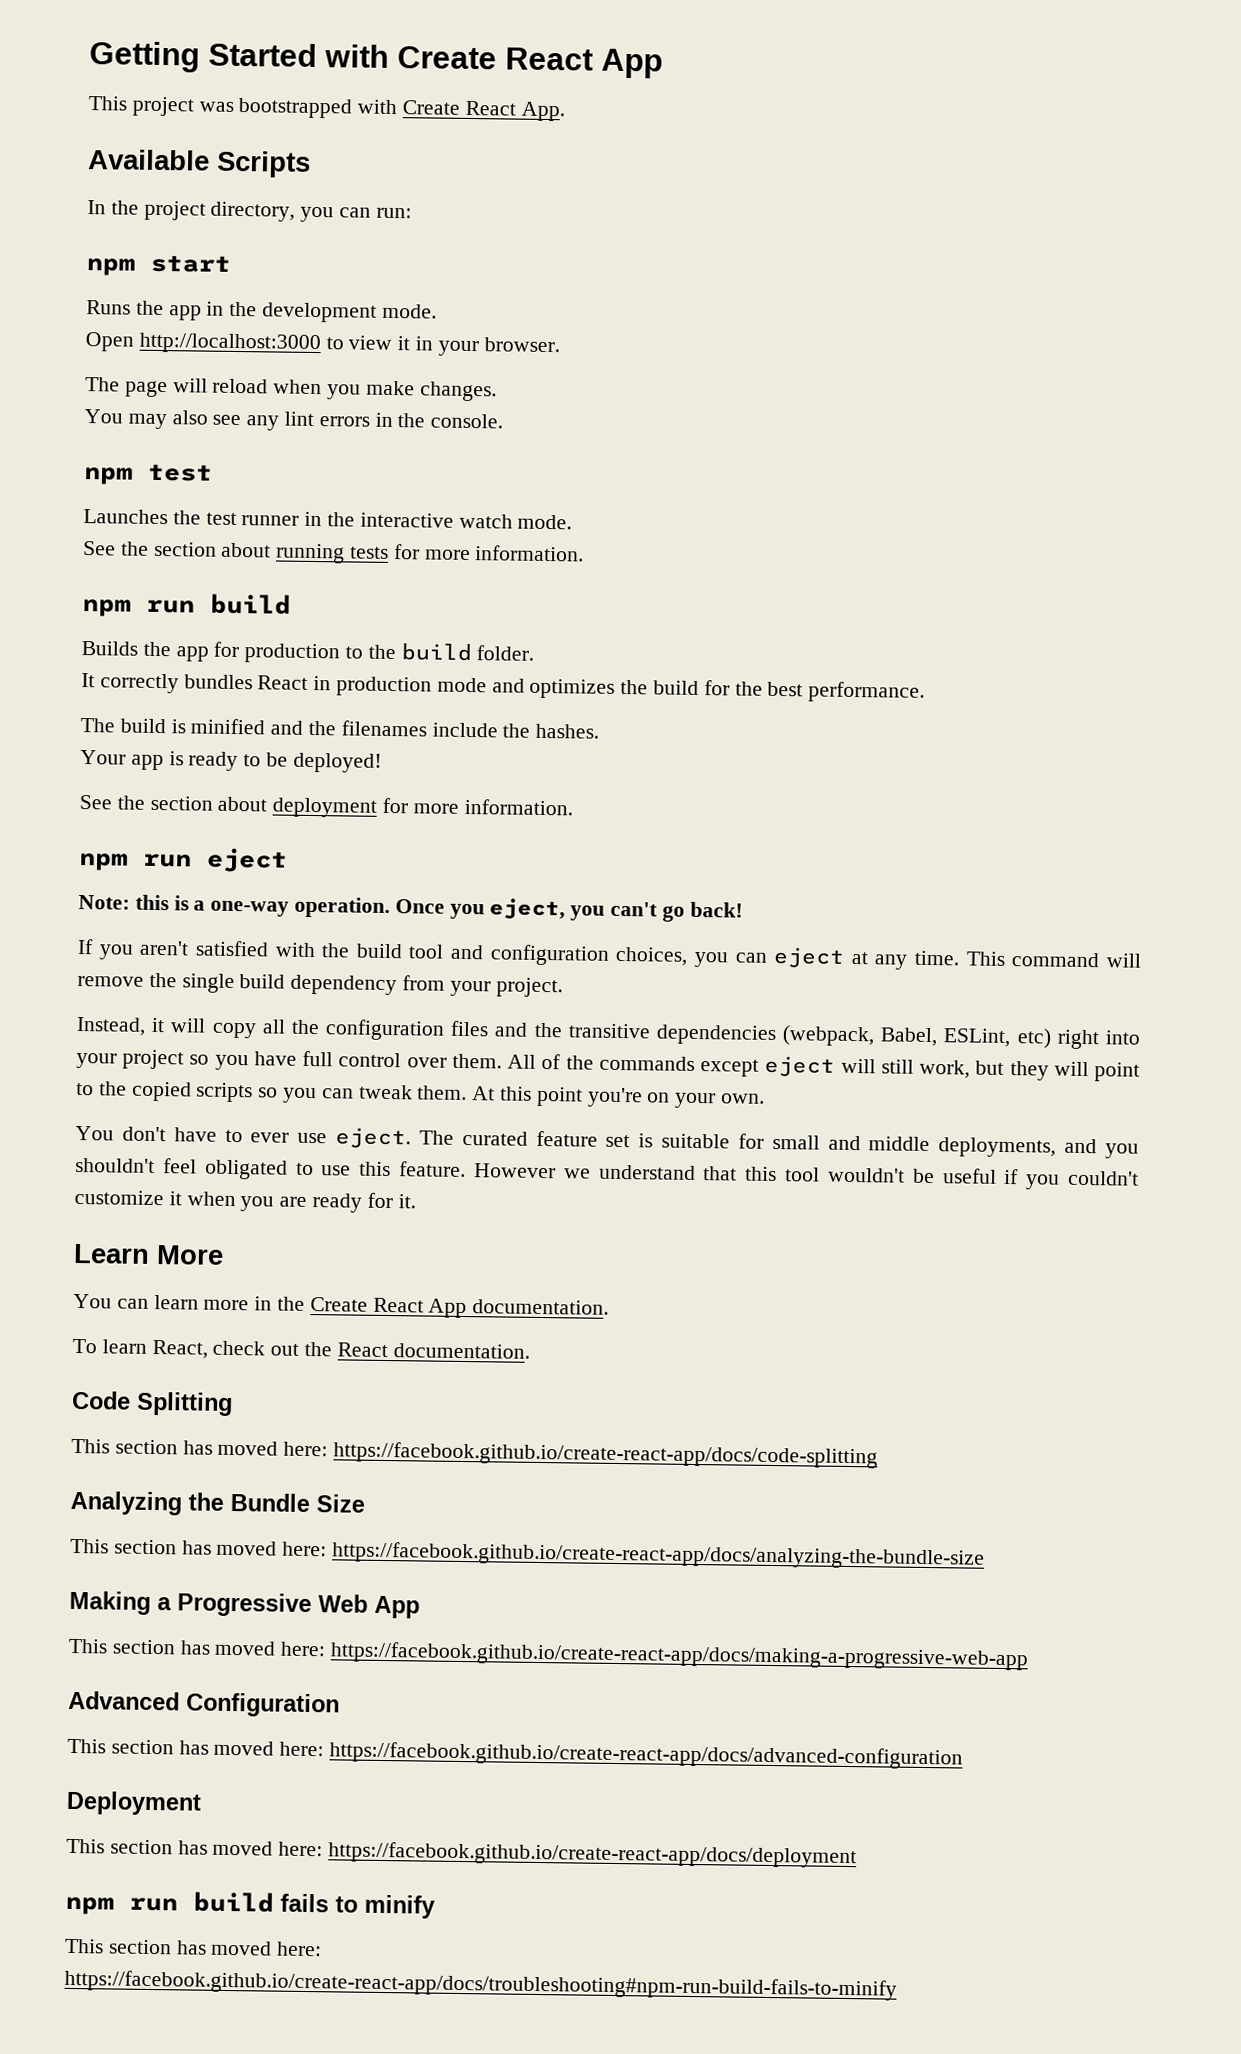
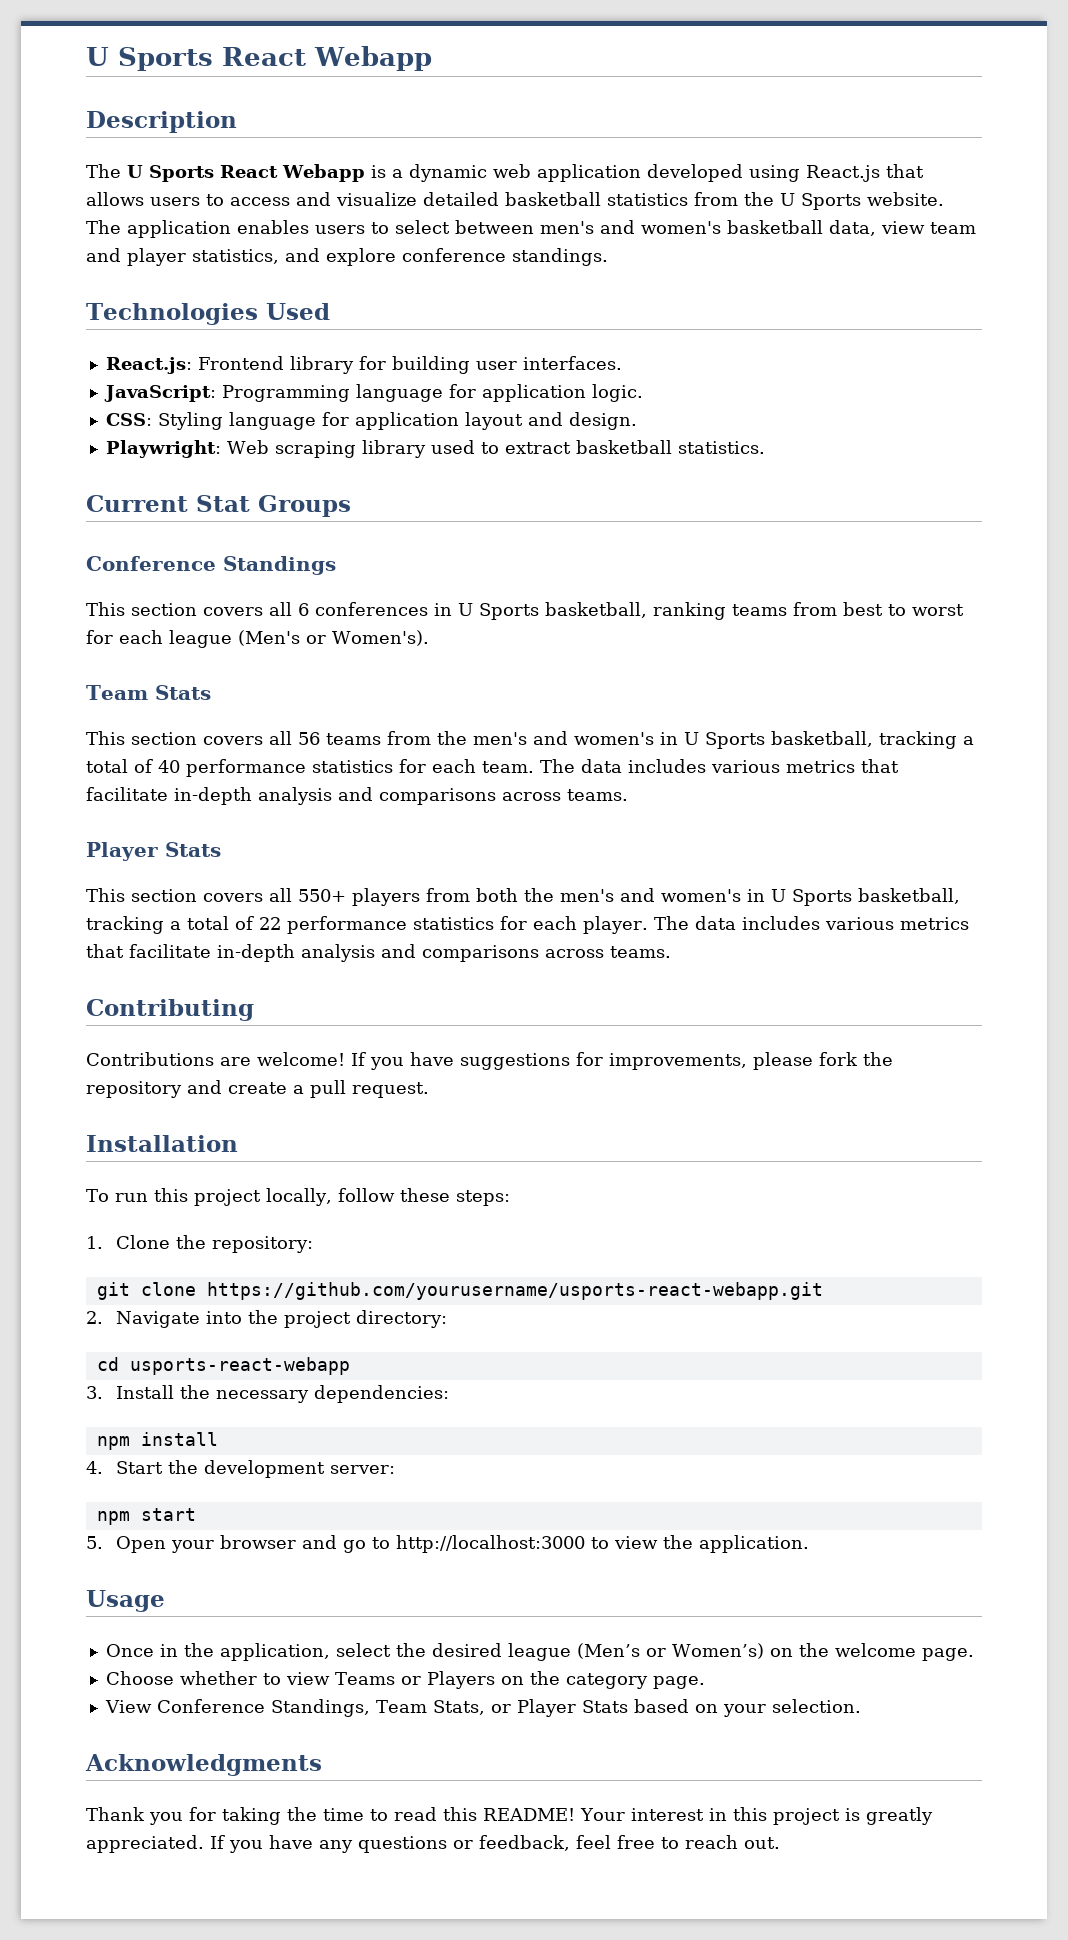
[89,41,663,79] [88,96,565,122] [88,149,311,178] [87,200,412,223] [86,254,231,276] [86,300,437,323] [85,332,560,357] [85,377,497,402] [84,409,504,431] [83,463,213,485] [83,509,573,530] [83,541,585,564] [82,593,291,617] [81,641,535,664] [81,673,926,703] [80,718,600,739] [80,750,382,773] [79,794,573,818] [78,847,288,873] [78,894,743,922] [77,938,1142,970] [77,972,563,998] [76,1016,1140,1050] [76,1049,1140,1082] [76,1081,766,1109] [75,1125,1140,1159] [75,1157,1140,1190] [74,1189,416,1213] [73,1243,224,1265] [73,1293,610,1319] [72,1338,530,1359] [72,1390,233,1417] [71,1438,879,1469] [70,1490,365,1516] [70,1538,986,1570] [69,1590,420,1619] [68,1638,1029,1671] [68,1690,340,1718] [67,1738,964,1770] [66,1790,202,1816] [66,1838,858,1869] [65,1891,435,1919] [64,1938,323,1957] [64,1969,897,2001] Getting Started with Create React App // This project was bootstrapped with Create React App. // Available Scripts // In the project directory, you can run: // npm start // Runs the app in the development mode. // Open http://localhost:3000 to view it in your browser. // The page will reload when you make changes. // You may also see any lint errors in the console. // npm test // Launches the test runner in the interactive watch mode. // See the section about running tests for more information. // npm run build // Builds the app for production to the build folder. // It correctly bundles React in production mode and optimizes the build for the best performance. // The build is minified and the filenames include the hashes. // Your app is ready to be deployed! // See the section about deployment for more information. // npm run eject // Note: this is a one-way operation. Once you eject, you can't go back! // If you aren't satisfied with the build tool and configuration choices, you can eject at any time. This command will remove the single build dependency from your project. // Instead, it will copy all the configuration files and the transitive dependencies (webpack, Babel, ESLint, etc) right into your project so you have full control over them. All of the commands except eject will still work, but they will point to the copied scripts so you can tweak them. At this point you're on your own. // You don't have to ever use eject. The curated feature set is suitable for small and middle deployments, and you shouldn't feel obligated to use this feature. However we understand that this tool wouldn't be useful if you couldn't customize it when you are ready for it. // Learn More // You can learn more in the Create React App documentation. // To learn React, check out the React documentation. // Code Splitting // This section has moved here: https://facebook.github.io/create-react-app/docs/code-splitting // Analyzing the Bundle Size // This section has moved here: https://facebook.github.io/create-react-app/docs/analyzing-the-bundle-size // Making a Progressive Web App // This section has moved here: https://facebook.github.io/create-react-app/docs/making-a-progressive-web-app // Advanced Configuration // This section has moved here: https://facebook.github.io/create-react-app/docs/advanced-configuration // Deployment // This section has moved here: https://facebook.github.io/create-react-app/docs/deployment // npm run build fails to minify // This section has moved here: https://facebook.github.io/create-react-app/docs/troubleshooting#npm-run-build-fails-to-minify -> [86,46,432,71] [86,111,237,133] [86,164,924,182] [86,192,944,210] [86,220,976,238] [86,248,608,266] [86,303,330,325] [105,356,622,374] [103,384,643,402] [105,412,637,430] [105,440,765,458] [86,495,351,517] [86,556,336,575] [86,602,964,620] [86,630,429,648] [86,685,211,700] [86,731,974,749] [86,759,899,777] [86,787,628,805] [86,842,221,861] [86,888,960,906] [86,916,969,934] [86,944,671,962] [86,999,254,1021] [86,1052,893,1070] [86,1080,429,1098] [86,1135,238,1152] [86,1188,510,1206] [86,1235,313,1253] [96,1282,823,1300] [86,1310,447,1328] [96,1357,350,1375] [86,1385,449,1403] [96,1432,218,1450] [86,1460,395,1478] [96,1508,196,1525] [86,1535,809,1553] [86,1590,165,1612] [105,1643,974,1661] [105,1671,705,1689] [104,1699,861,1717] [85,1754,322,1776] [86,1807,933,1825] [86,1835,780,1853] U Sports React Webapp // Description // The U Sports React Webapp is a dynamic web application developed using React.js that allows users to access and visualize detailed basketball statistics from the U Sports website. The application enables users to select between men's and women's basketball data, view team and player statistics, and explore conference standings. // Technologies Used // React.js: Frontend library for building user interfaces. // JavaScript: Programming language for application logic. // CSS: Styling language for application layout and design. // Playwright: Web scraping library used to extract basketball statistics. // Current Stat Groups // Conference Standings // This section covers all 6 conferences in U Sports basketball, ranking teams from best to worst for each league (Men's or Women's). // Team Stats // This section covers all 56 teams from the men's and women's in U Sports basketball, tracking a total of 40 performance statistics for each team. The data includes various metrics that facilitate in-depth analysis and comparisons across teams. // Player Stats // This section covers all 550+ players from both the men's and women's in U Sports basketball, tracking a total of 22 performance statistics for each player. The data includes various metrics that facilitate in-depth analysis and comparisons across teams. // Contributing // Contributions are welcome! If you have suggestions for improvements, please fork the repository and create a pull request. // Installation // To run this project locally, follow these steps: // 1. Clone the repository: // git clone https://github.com/yourusername/usports-react-webapp.git // 2. Navigate into the project directory: // cd usports-react-webapp // 3. Install the necessary dependencies: // npm install // 4. Start the development server: // npm start // 5. Open your browser and go to http://localhost:3000 to view the application. // Usage // Once in the application, select the desired league (Men’s or Women’s) on the welcome page. // Choose whether to view Teams or Players on the category page. // View Conference Standings, Team Stats, or Player Stats based on your selection. // Acknowledgments // Thank you for taking the time to read this README! Your interest in this project is greatly appreciated. If you have any questions or feedback, feel free to reach out.

